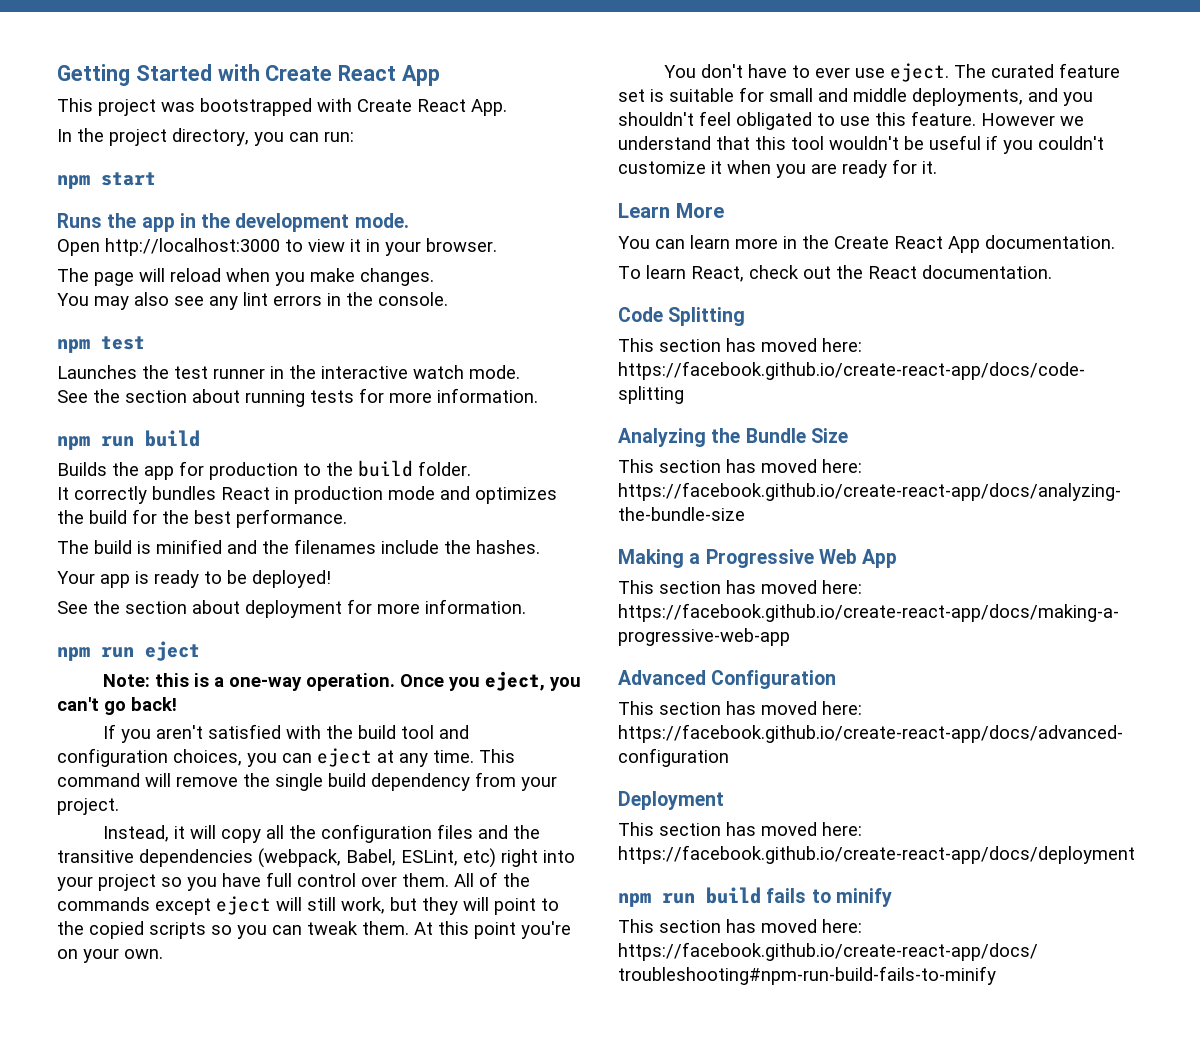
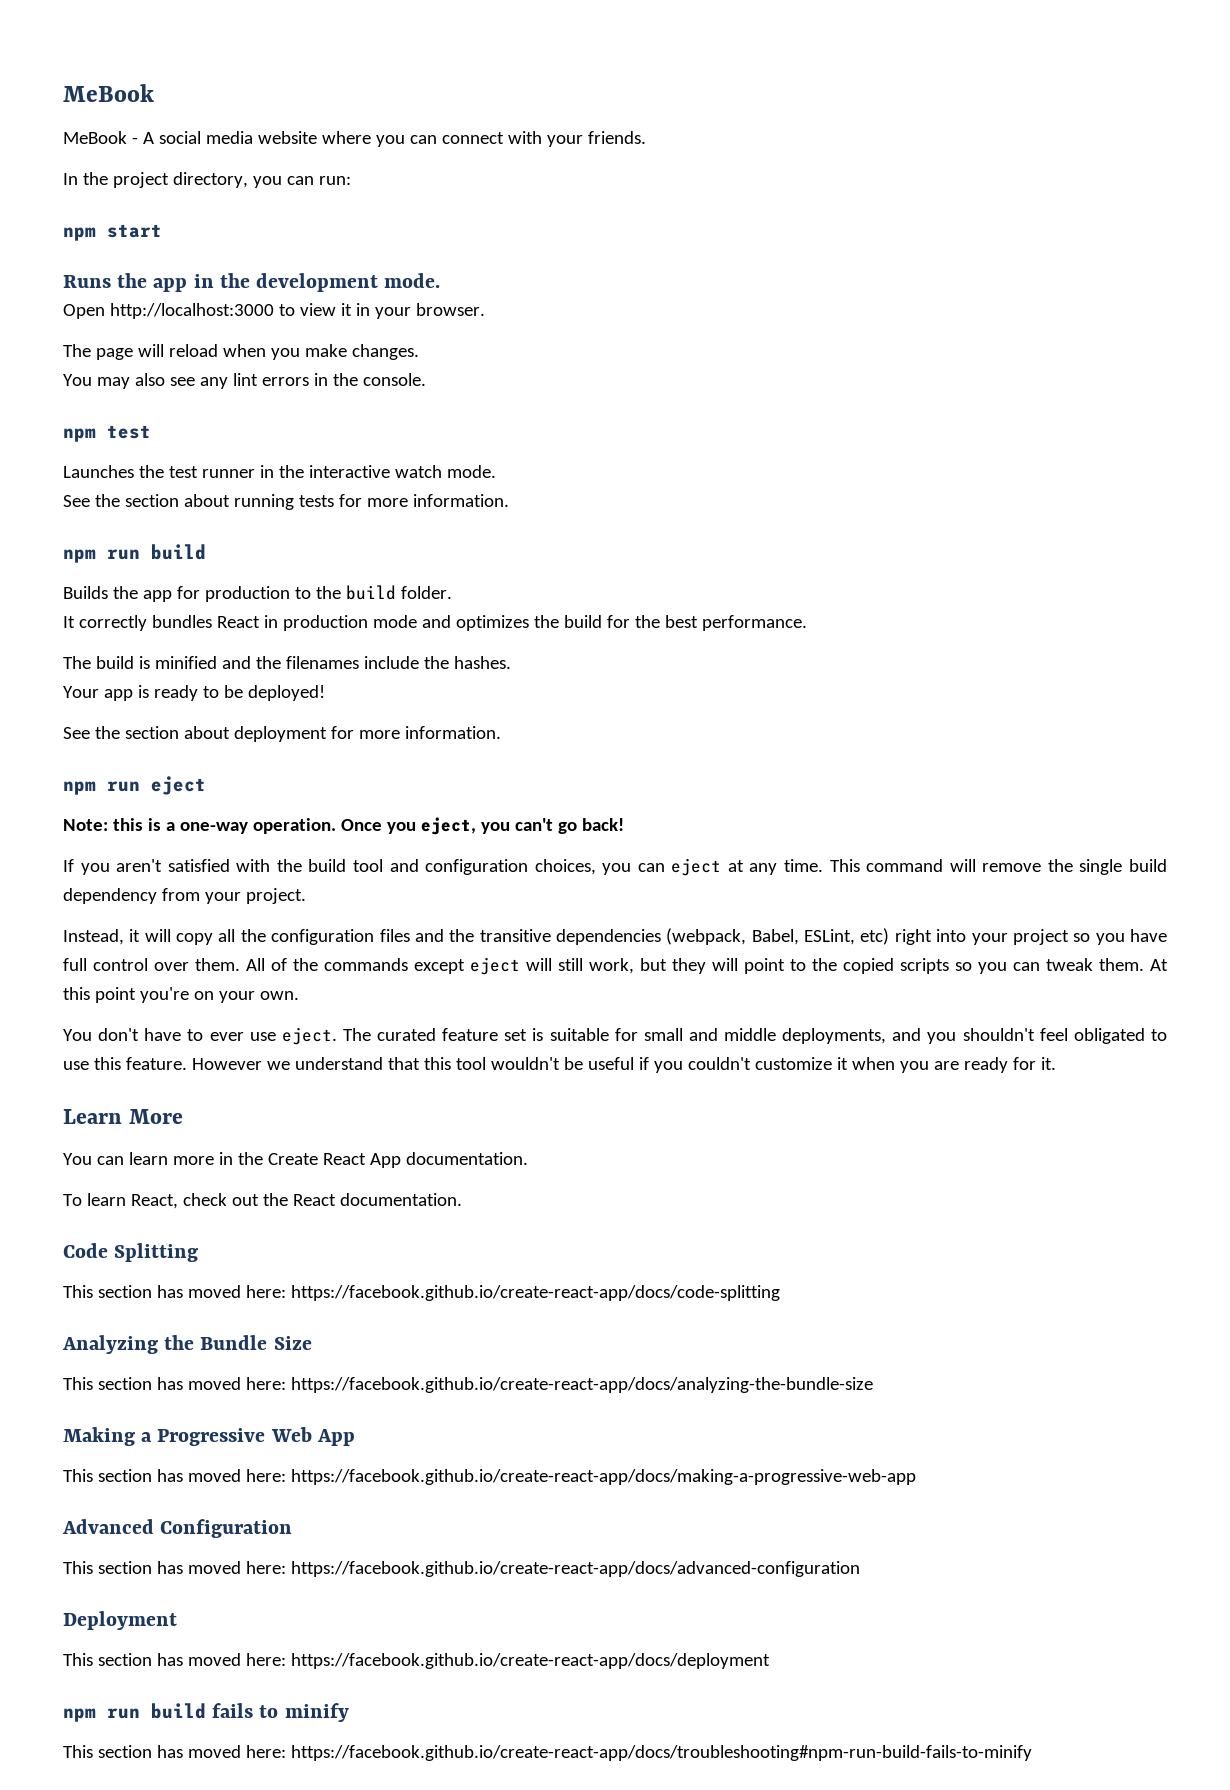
[57,64,441,86] [57,98,507,116] Getting Started with Create React App // This project was bootstrapped with Create React App. -> [63,84,154,102] [63,131,646,147] MeBook // MeBook - A social media website where you can connect with your friends.

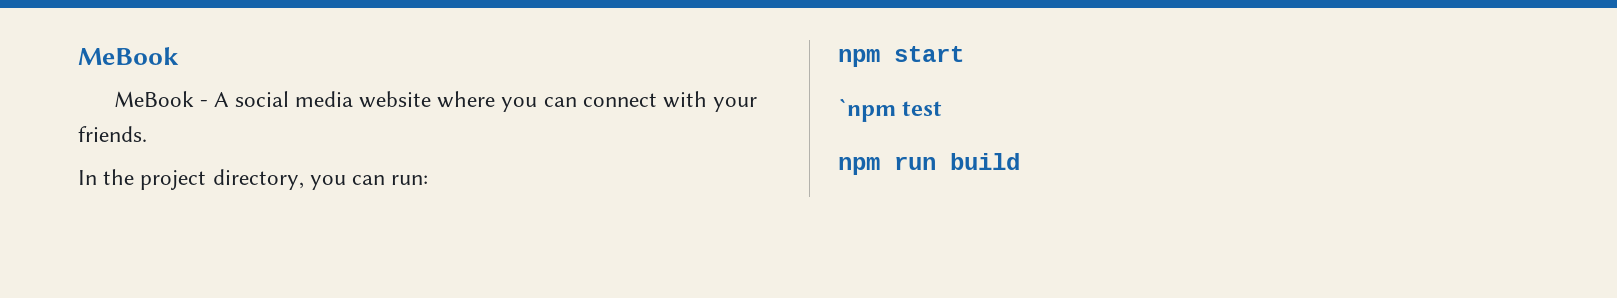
[63,273,441,292] [63,303,485,319] [63,344,419,360] [63,373,426,389] [63,425,151,442] [63,465,496,478] [63,494,509,510] [63,544,206,563] [63,585,452,602] [63,615,807,631] [63,656,511,669] [63,685,325,701] [63,726,501,742] [63,776,206,795] [63,817,624,835] [63,858,1168,876] [63,888,306,904] [63,928,1167,945] [63,957,1168,975] [63,987,299,1003] [63,1027,1168,1045] [63,1057,1056,1073] [63,1109,183,1124] [63,1152,528,1168] [63,1193,462,1209] [63,1243,199,1262] [63,1285,780,1301] [62,1335,312,1354] [63,1377,873,1393] [63,1427,355,1446] [63,1469,916,1485] [62,1519,293,1538] [63,1561,860,1577] [63,1611,177,1630] [63,1653,770,1669] [63,1703,349,1722] [63,1745,1032,1761] Runs the app in the development mode. // Open http://localhost:3000 to view it in your browser. // The page will reload when you make changes. // You may also see any lint errors in the console. // npm test // Launches the test runner in the interactive watch mode. // See the section about running tests for more information. // npm run build // Builds the app for production to the build folder. // It correctly bundles React in production mode and optimizes the build for the best performance. // The build is minified and the filenames include the hashes. // Your app is ready to be deployed! // See the section about deployment for more information. // npm run eject // Note: this is a one-way operation. Once you eject, you can't go back! // If you aren't satisfied with the build tool and configuration choices, you can eject at any time. This command will remove the single build dependency from your project. // Instead, it will copy all the configuration files and the transitive dependencies (webpack, Babel, ESLint, etc) right into your project so you have full control over them. All of the commands except eject will still work, but they will point to the copied scripts so you can tweak them. At this point you're on your own. // You don't have to ever use eject. The curated feature set is suitable for small and middle deployments, and you shouldn't feel obligated to use this feature. However we understand that this tool wouldn't be useful if you couldn't customize it when you are ready for it. // Learn More // You can learn more in the Create React App documentation. // To learn React, check out the React documentation. // Code Splitting // This section has moved here: https://facebook.github.io/create-react-app/docs/code-splitting // Analyzing the Bundle Size // This section has moved here: https://facebook.github.io/create-react-app/docs/analyzing-the-bundle-size // Making a Progressive Web App // This section has moved here: https://facebook.github.io/create-react-app/docs/making-a-progressive-web-app // Advanced Configuration // This section has moved here: https://facebook.github.io/create-react-app/docs/advanced-configuration // Deployment // This section has moved here: https://facebook.github.io/create-react-app/docs/deployment // npm run build fails to minify // This section has moved here: https://facebook.github.io/create-react-app/docs/troubleshooting#npm-run-build-fails-to-minify -> [838,98,943,122] [838,153,1020,175] `npm test // npm run build

